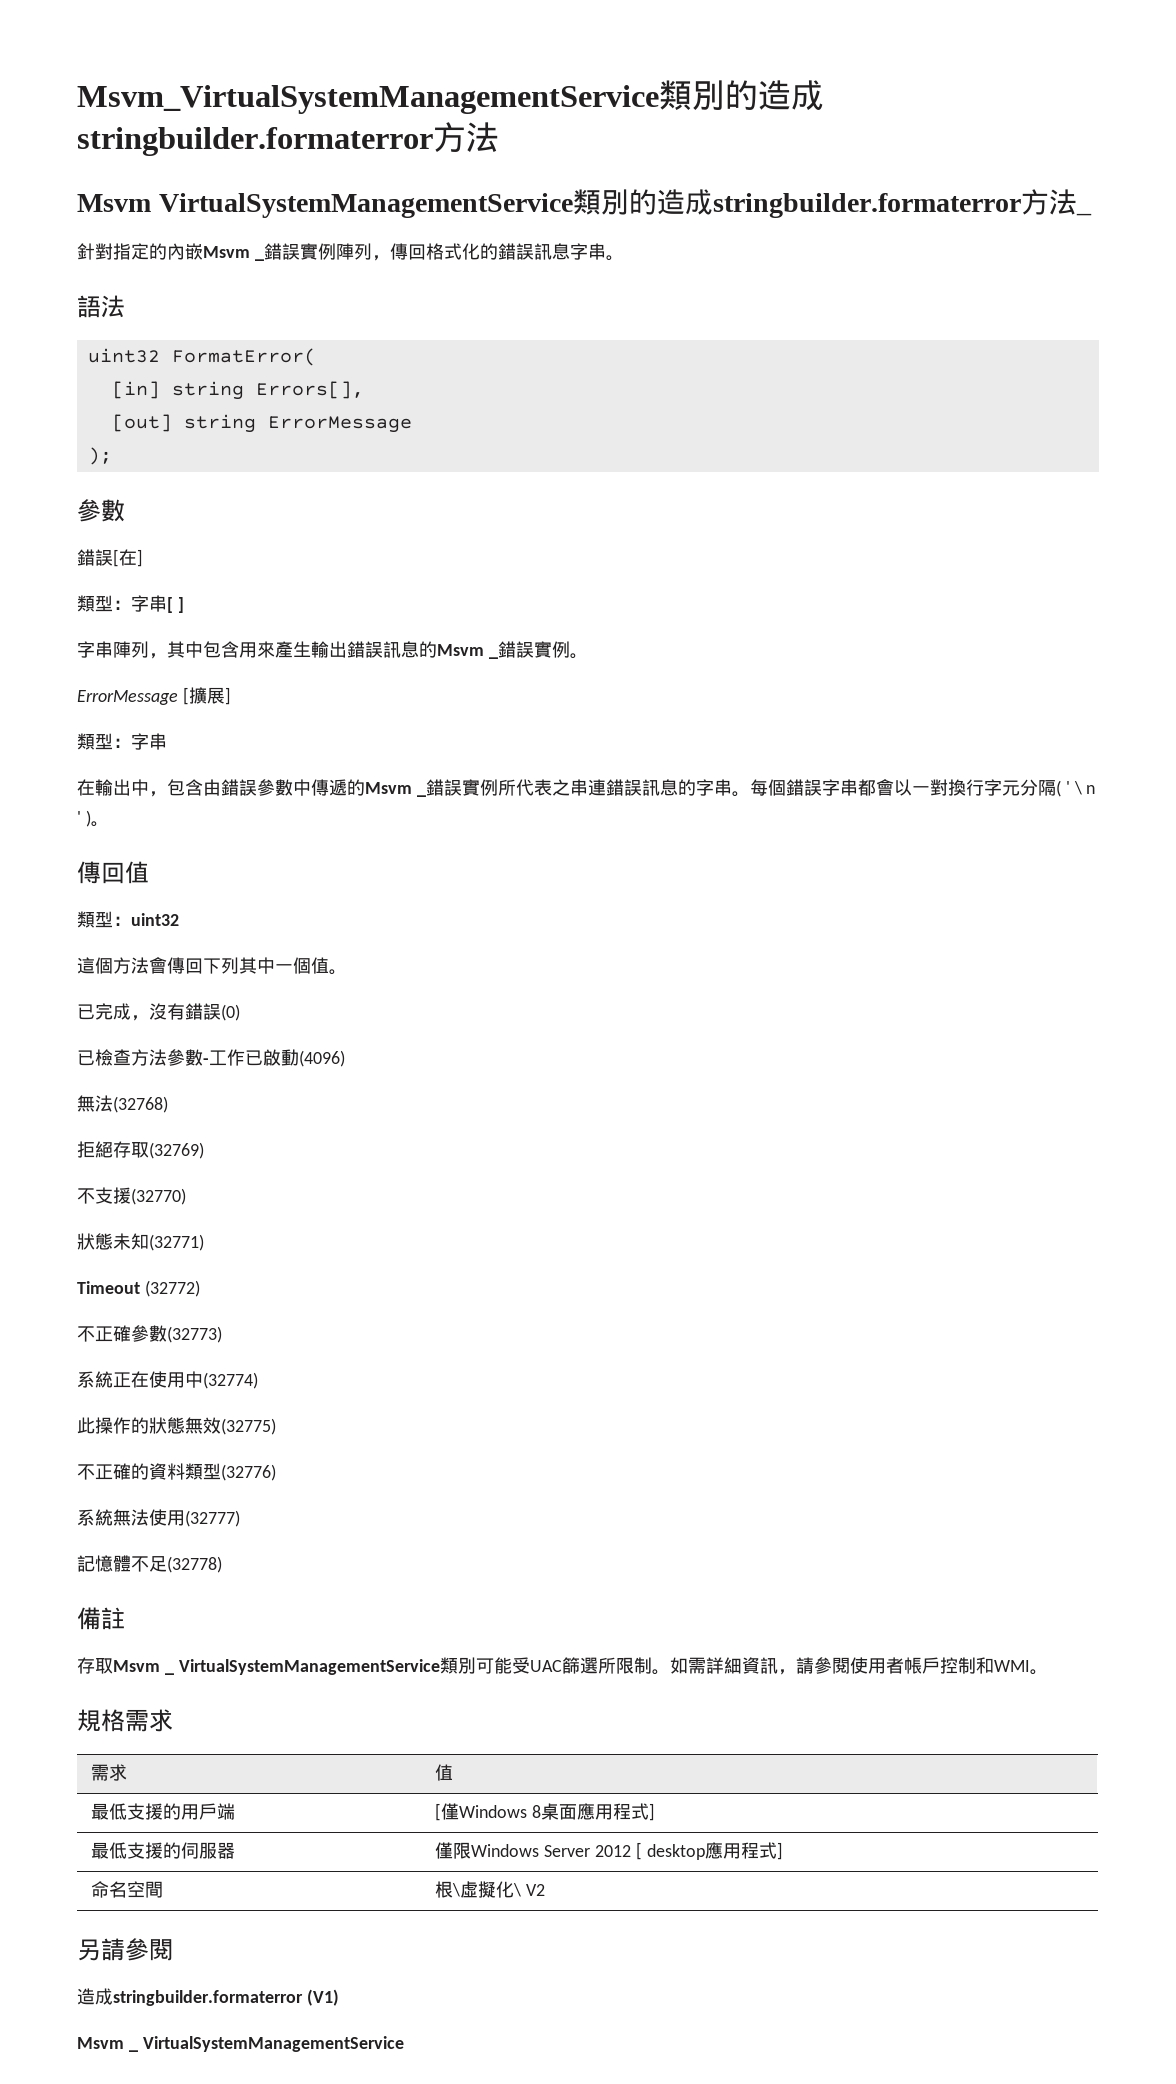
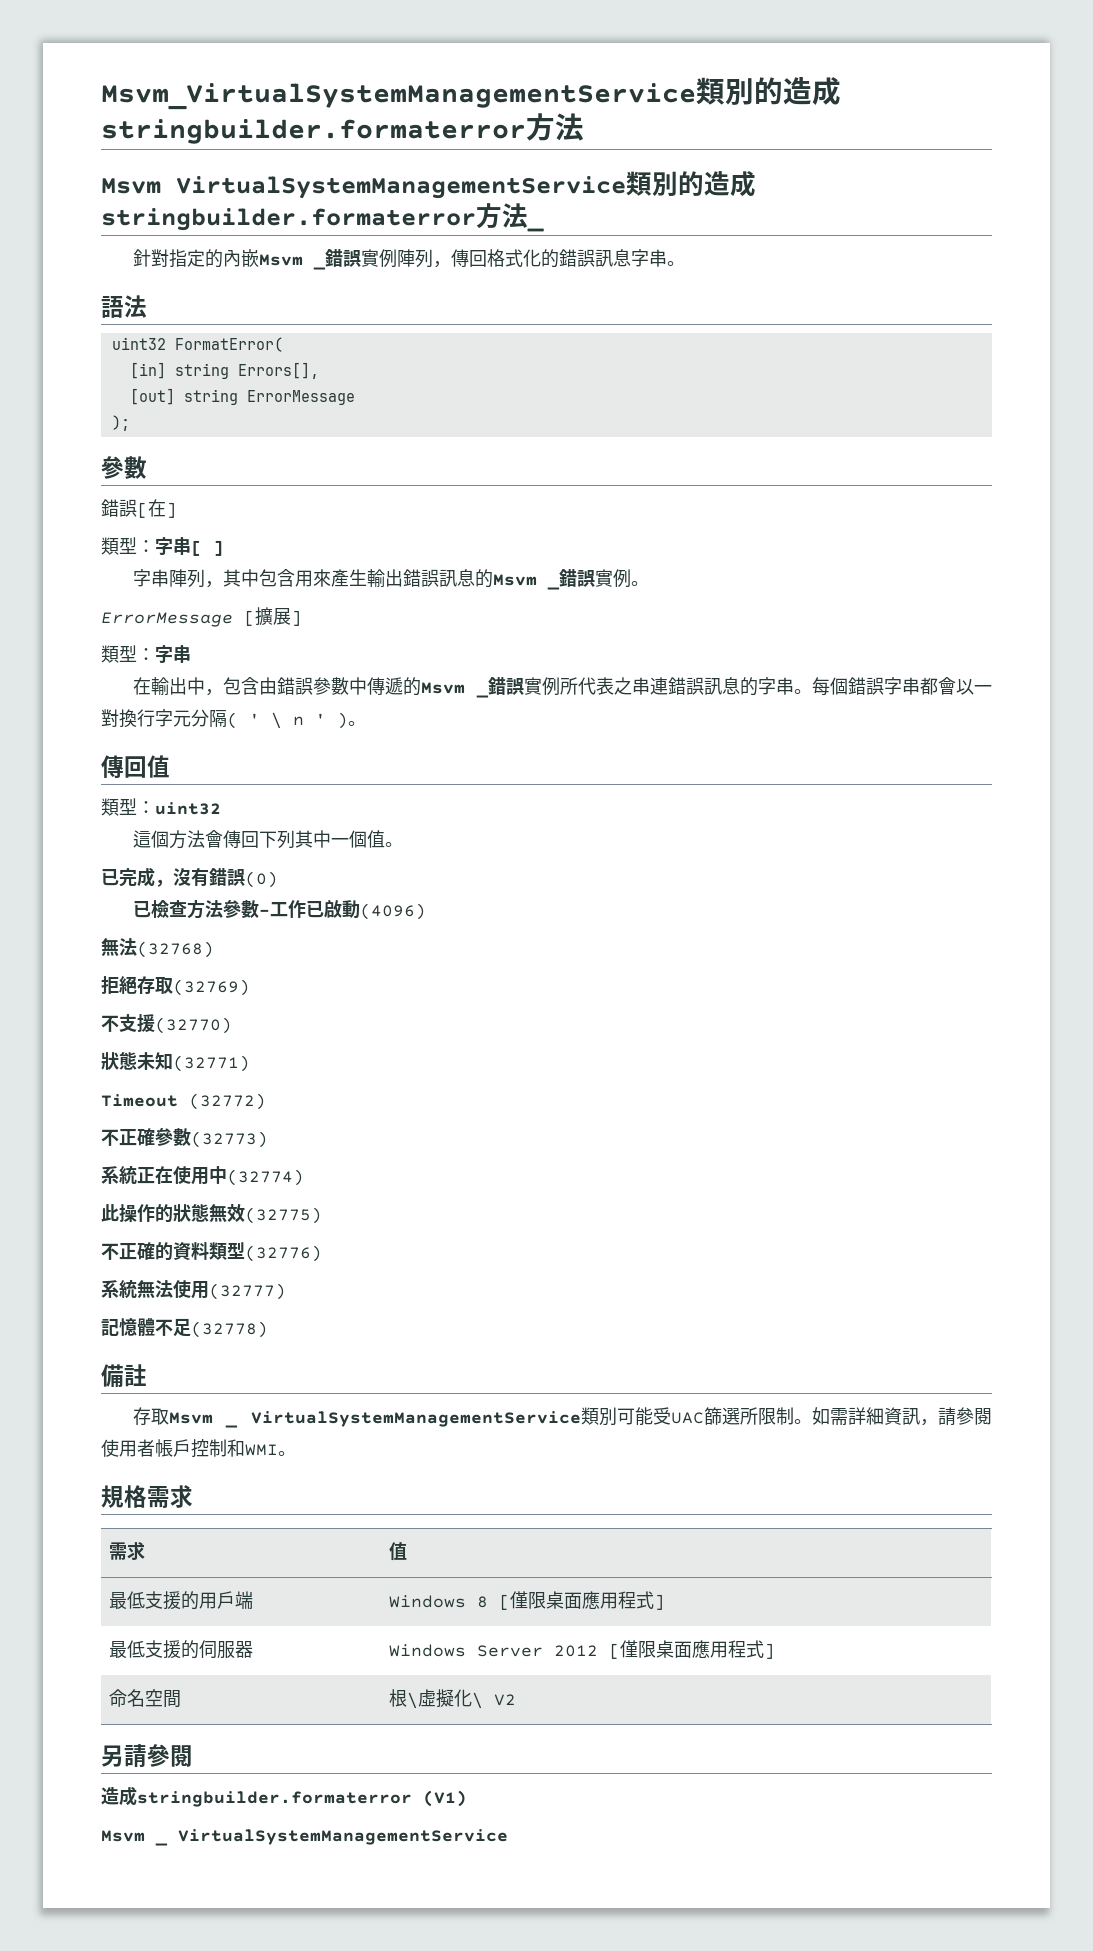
[435,1803,541,1821] [僅Windows 8 -> [388,1591,546,1610] Windows 8 [僅限
[435,1842,472,1859] 僅限 -> (253, 1649) none
[646,1844,705,1860] desktop -> [619,1640,692,1658] 僅限桌面

